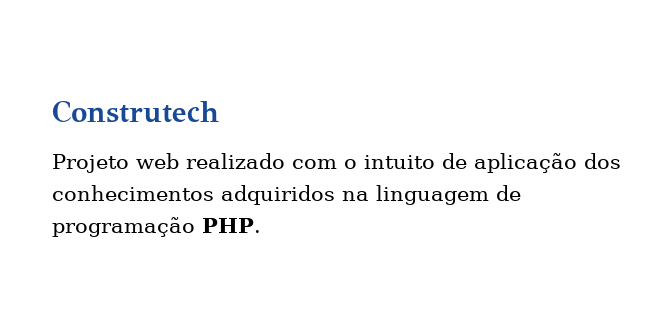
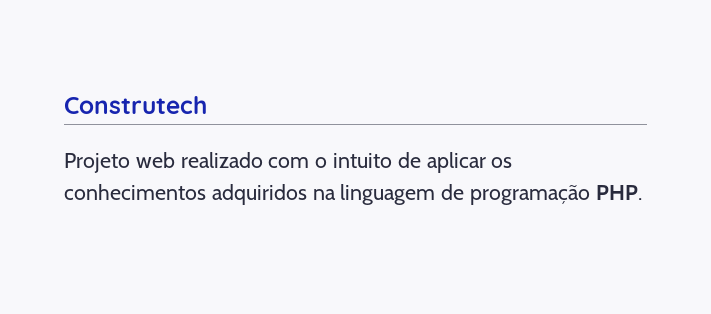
[474,153,621,173] aplicação dos -> [426,152,513,173] aplicar os

